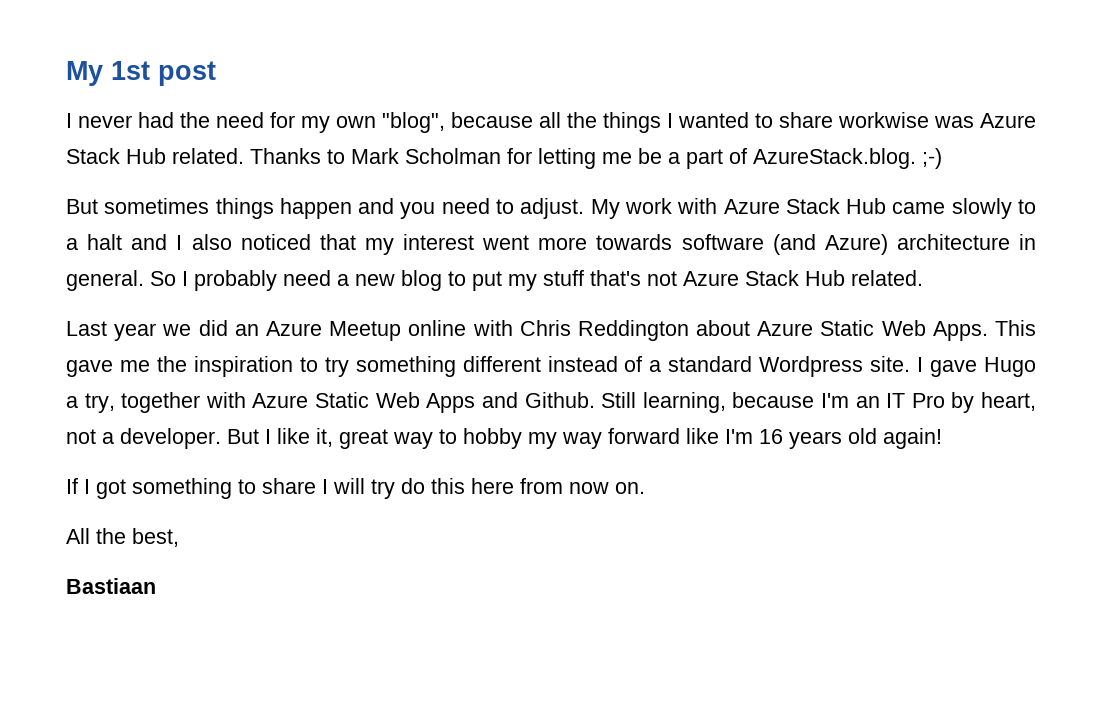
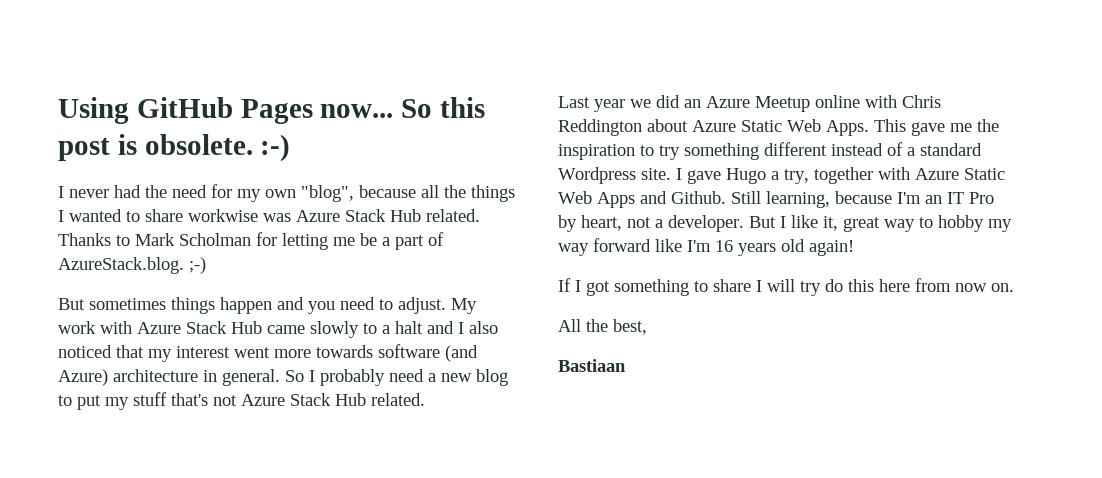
[66,61,216,86] My 1st post -> [58,97,486,124] [58,134,291,162] Using GitHub Pages now... So this post is obsolete. :-)

